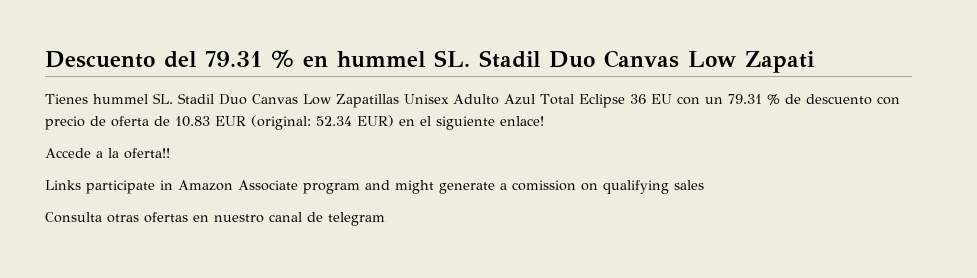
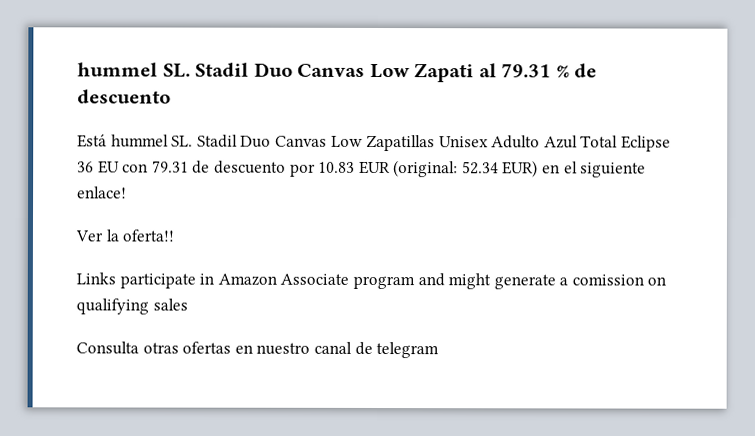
[45,49,328,68] Descuento del 79.31 % en -> (77, 69) none
[45,94,88,104] // Tienes -> [478,63,598,78] [77,89,171,104] [77,134,107,148] al 79.31 % de descuento // Está
[704,94,900,105] [45,116,170,130] un 79.31 % de descuento con precio de oferta de -> [151,160,316,177] 79.31 de descuento por
[45,148,103,158] Accede a -> [75,230,103,242] Ver

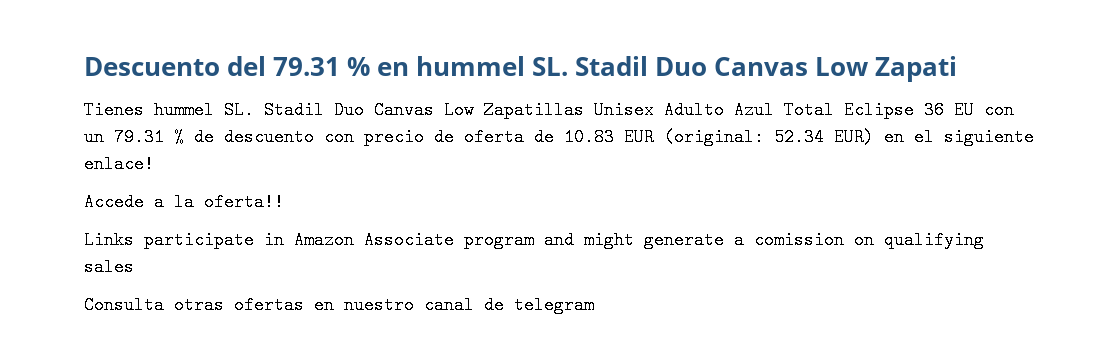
(77, 69) none -> [84,56,409,76] Descuento del 79.31 % en
[478,63,598,78] [77,89,171,104] [77,134,107,148] al 79.31 % de descuento // Está -> [84,101,144,119] // Tienes
[151,160,316,177] 79.31 de descuento por -> [84,128,554,146] un 79.31 % de descuento con precio de oferta de
[75,230,103,242] Ver -> [84,193,164,211] Accede a

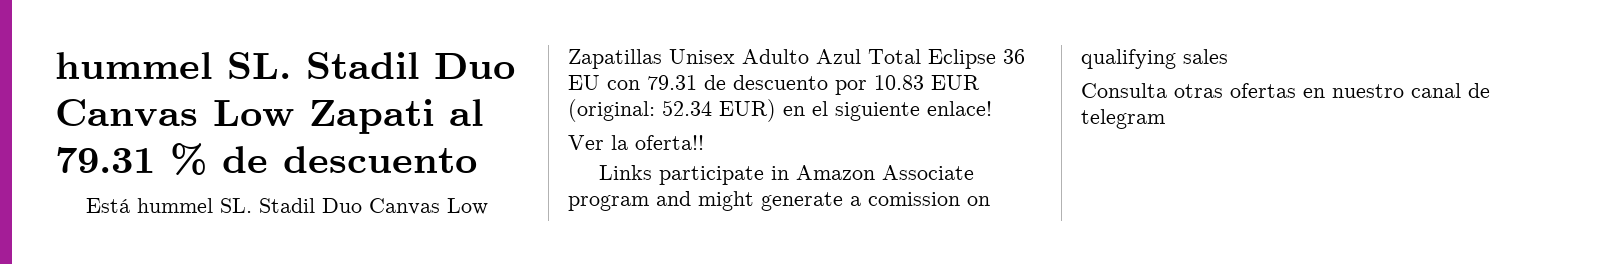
[84,56,409,76] Descuento del 79.31 % en -> (55, 65) none
[84,101,144,119] // Tienes -> [449,99,483,126] [55,143,477,175] [85,198,130,213] al 79.31 % de descuento // Está
[84,128,554,146] un 79.31 % de descuento con precio de oferta de -> [647,75,867,95] 79.31 de descuento por
[84,193,164,211] Accede a -> [568,135,604,150] Ver

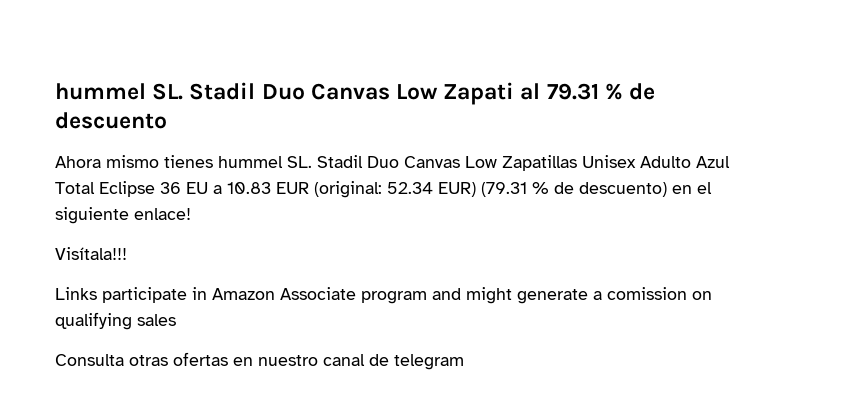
[85,198,130,213] Está -> [55,155,213,168] Ahora mismo tienes
[607,75,867,95] con 79.31 de descuento por -> [213,185,222,194] a
(776, 110) none -> [481,182,667,197] (79.31 % de descuento)
[568,135,704,150] Ver la oferta!! -> [55,247,127,260] Visítala!!!

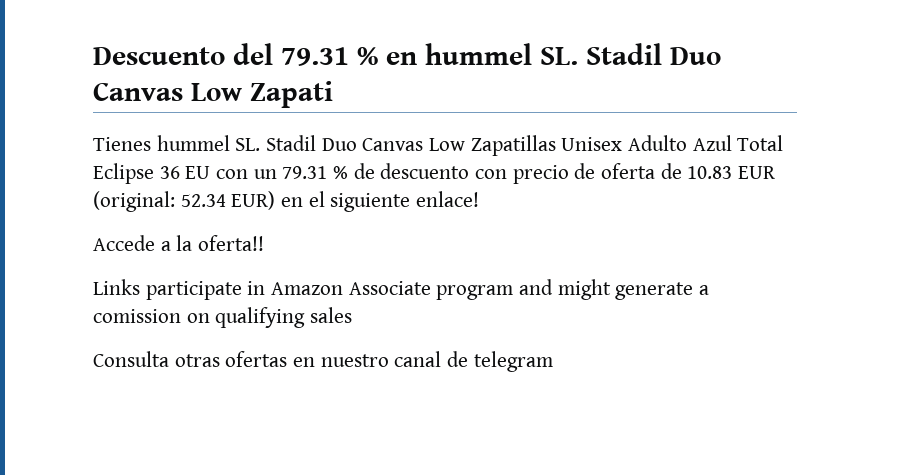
(55, 91) none -> [93,43,417,66] Descuento del 79.31 % en
[520,83,656,100] [55,112,167,129] [55,155,213,168] al 79.31 % de descuento // Ahora mismo tienes -> [93,137,151,151] // Tienes
[213,185,222,194] a -> [216,163,682,184] con un 79.31 % de descuento con precio de oferta de
[481,182,667,197] (79.31 % de descuento) -> (276, 200) none
[55,247,127,260] Visítala!!! -> [93,235,265,251] Accede a la oferta!!

